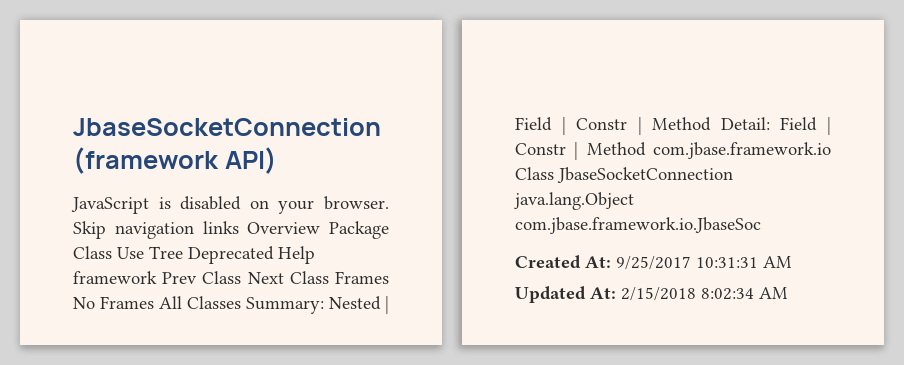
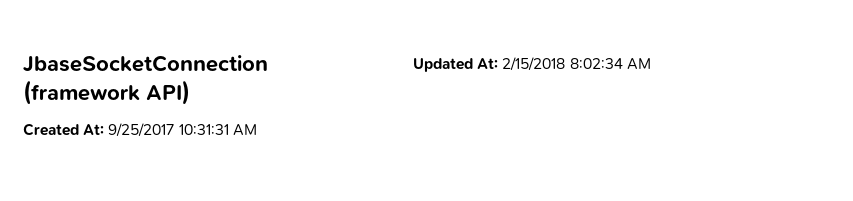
[71,196,389,214] [73,221,389,239] [73,246,315,264] [73,271,389,284] [73,296,389,314] [515,117,831,135] [515,142,831,160] [515,167,733,183] [514,192,634,210] [515,217,761,234] // JavaScript is disabled on your browser. Skip navigation links Overview Package Class Use Tree Deprecated Help framework Prev Class Next Class Frames No Frames All Classes Summary: Nested | Field | Constr | Method Detail: Field | Constr | Method com.jbase.framework.io Class JbaseSocketConnection java.lang.Object com.jbase.framework.io.JbaseSoc -> (190, 92) none

